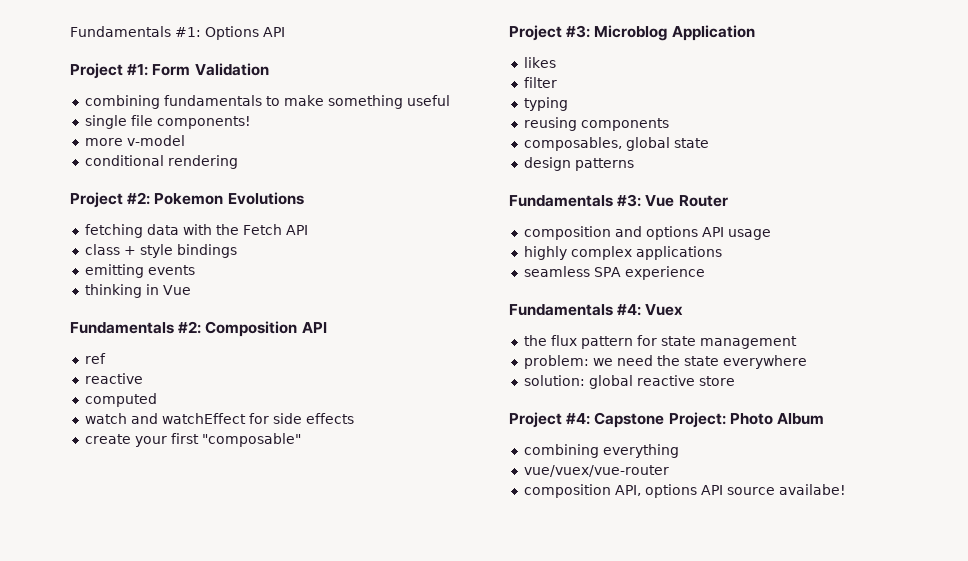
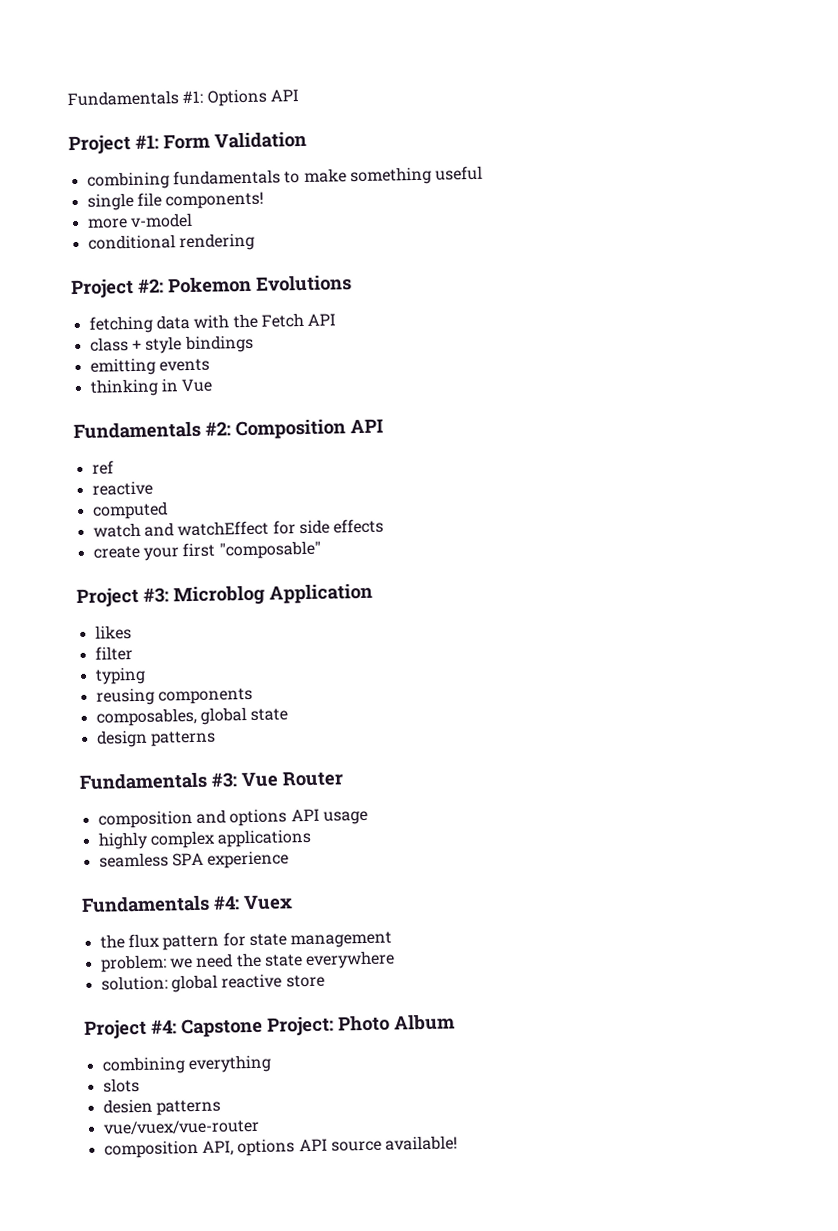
(679, 451) none -> [102,1078,140,1093] [102,1098,221,1116] // slots // desien patterns
[778,484,846,495] availabe! -> [385,1135,459,1151] available!

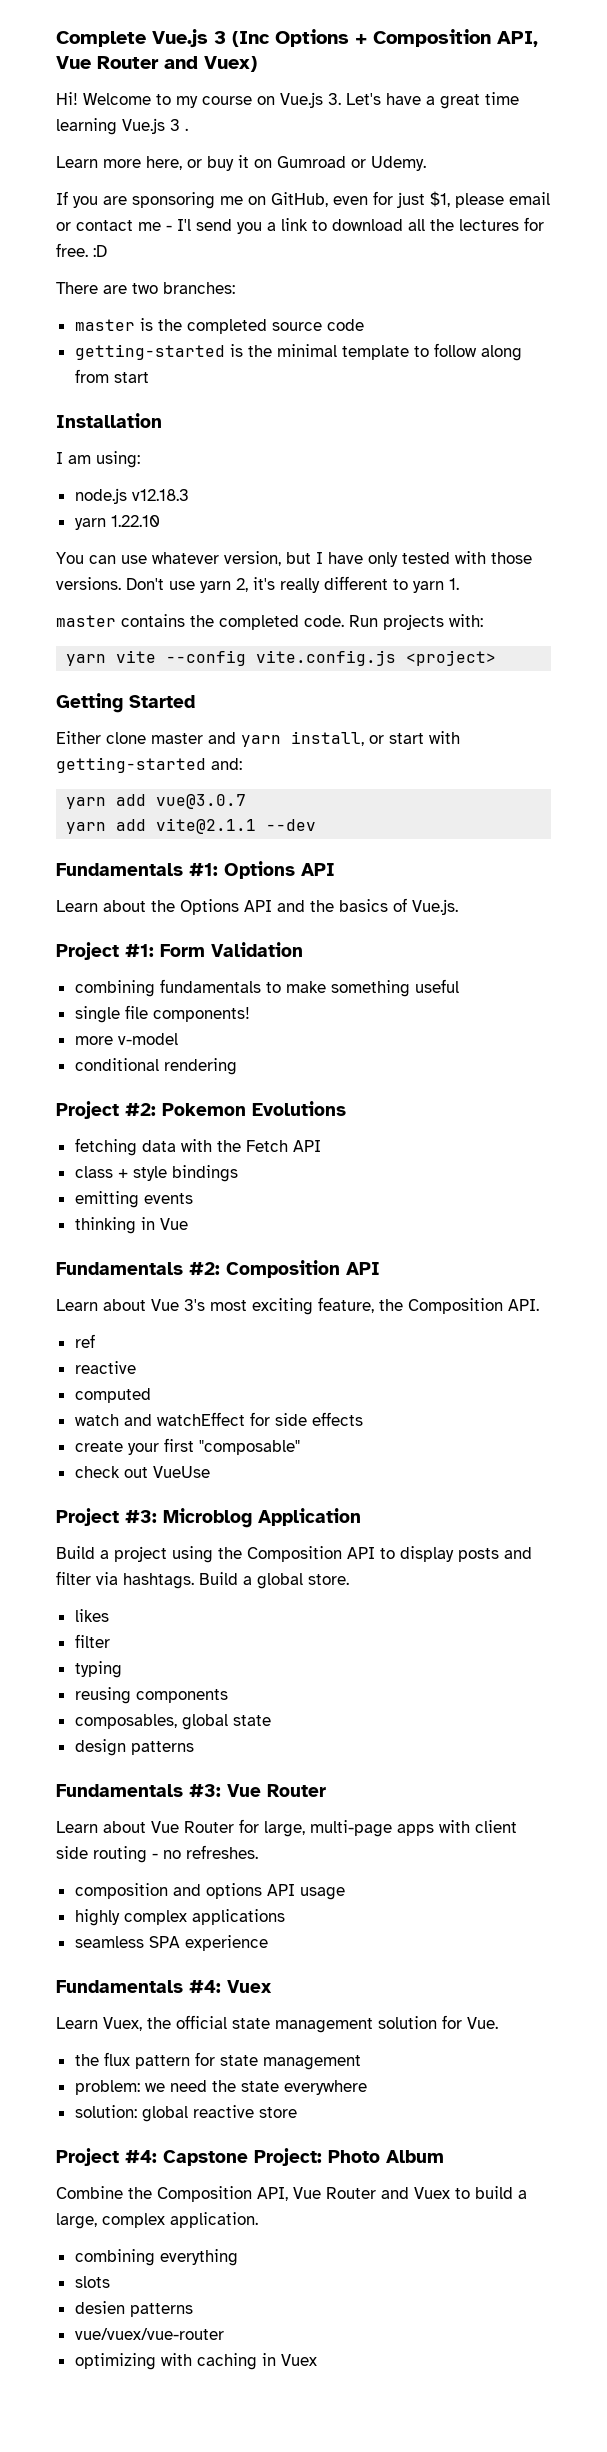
[67,88,299,107] Fundamentals #1: Options API -> [56,29,538,47] [56,56,257,72] [56,92,519,109] [56,118,188,135] [56,155,426,171] [56,191,550,209] [56,217,544,234] [56,243,107,257] [56,282,235,294] [74,318,364,334] [74,343,522,361] [74,369,149,383] [56,413,162,428] [56,451,140,468] [74,488,189,504] [74,515,160,530] [56,551,532,567] [56,576,459,593] [56,614,483,630] [66,650,497,666] [56,693,195,713] [56,731,460,747] [56,757,242,773] [66,794,247,809] [66,818,317,834] [56,861,335,879] [56,898,458,915] Complete Vue.js 3 (Inc Options + Composition API, Vue Router and Vuex) // Hi! Welcome to my course on Vue.js 3. Let's have a great time learning Vue.js 3 . // Learn more here, or buy it on Gumroad or Udemy. // If you are sponsoring me on GitHub, even for just $1, please email or contact me - I'l send you a link to download all the lectures for free. :D // There are two branches: // master is the completed source code // getting-started is the minimal template to follow along from start // Installation // I am using: // node.js v12.18.3 // yarn 1.22.10 // You can use whatever version, but I have only tested with those versions. Don't use yarn 2, it's really different to yarn 1. // master contains the completed code. Run projects with: // yarn vite --config vite.config.js <project> // Getting Started // Either clone master and yarn install, or start with getting-started and: // yarn add vue@3.0.7 // yarn add vite@2.1.1 --dev // Fundamentals #1: Options API // Learn about the Options API and the basics of Vue.js.
(383, 426) none -> [56,1297,539,1315] // Learn about Vue 3's most exciting feature, the Composition API.
(321, 550) none -> [74,1466,210,1478] // check out VueUse
(373, 593) none -> [56,1546,532,1563] [56,1571,349,1589] // Build a project using the Composition API to display posts and filter via hashtags. Build a global store.
(343, 778) none -> [56,1819,517,1837] [56,1845,258,1863] // Learn about Vue Router for large, multi-page apps with client side routing - no refreshes.
(293, 902) none -> [56,2015,498,2033] // Learn Vuex, the official state management solution for Vue.
(455, 1022) none -> [56,2186,527,2202] [56,2212,258,2229] // Combine the Composition API, Vue Router and Vuex to build a large, complex application.
[103,1135,459,1159] composition API, options API source available! -> [74,2353,317,2370] optimizing with caching in Vuex

